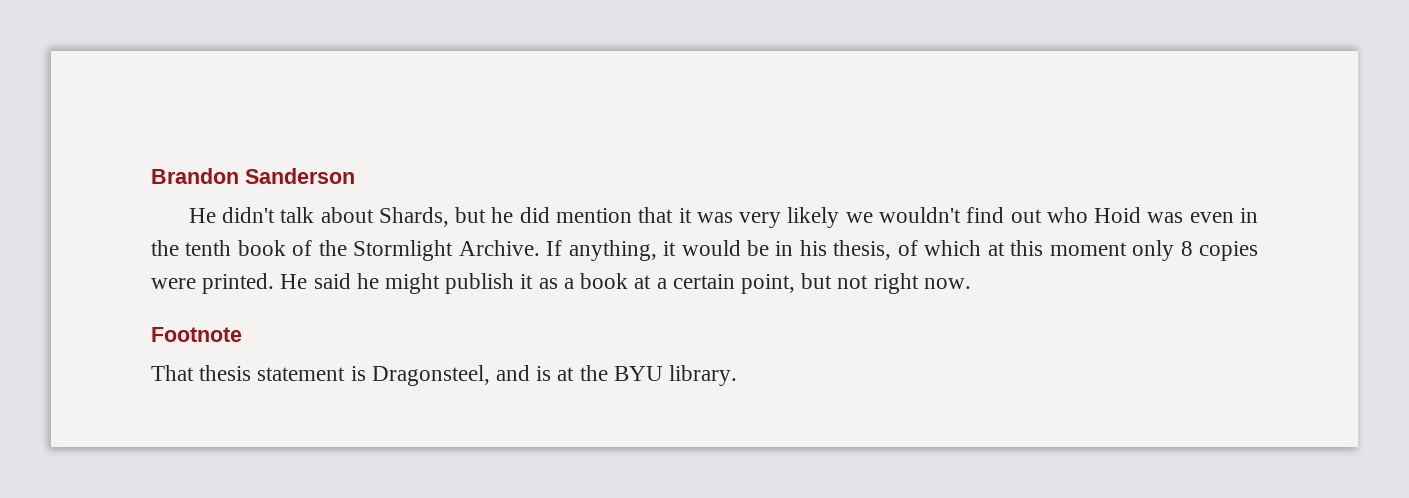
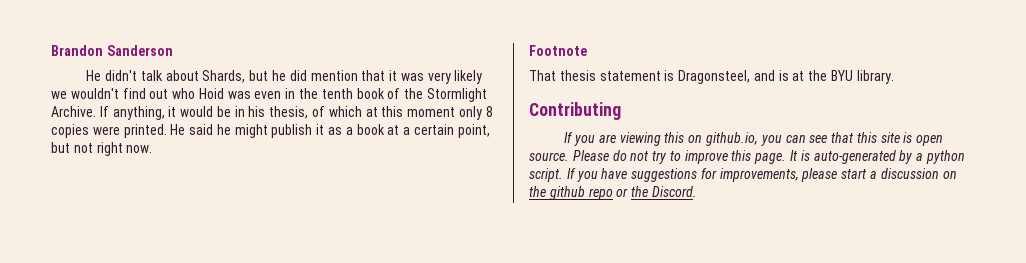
(738, 375) none -> [529,102,621,120] [564,132,944,146] [529,150,965,164] [529,168,957,182] [529,186,697,200] // Contributing // If you are viewing this on github.io, you can see that this site is open source. Please do not try to improve this page. It is auto-generated by a python script. If you have suggestions for improvements, please start a discussion on the github repo or the Discord.

